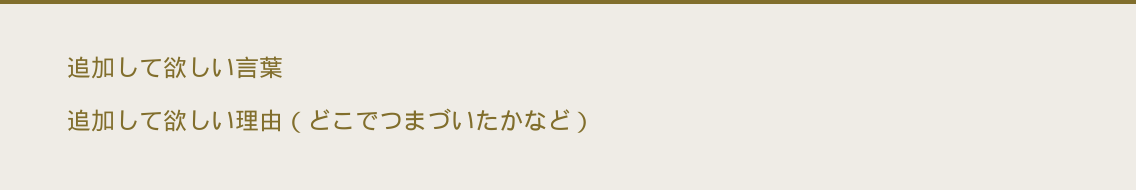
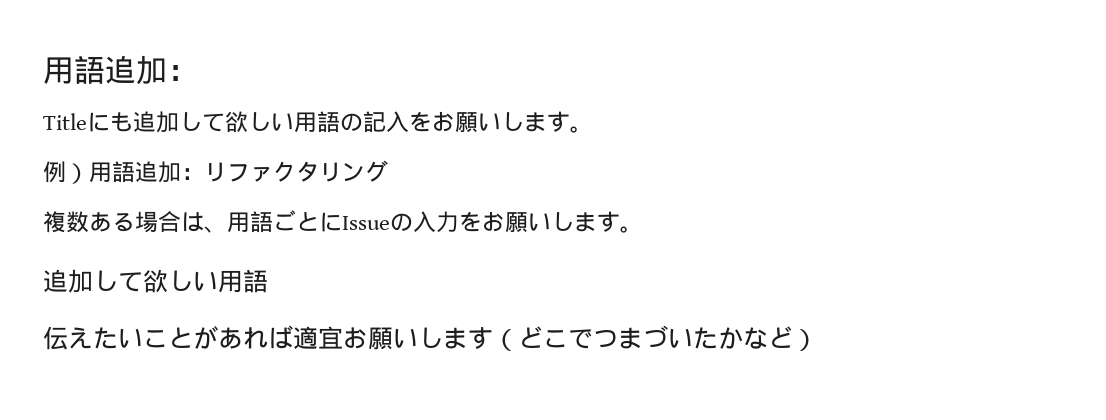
[67,56,283,79] [67,109,283,132] 追加して欲しい言葉 // 追加して欲しい理由 -> [43,55,198,85] [43,111,593,133] [43,160,388,184] [43,210,643,233] [43,269,268,293] [43,325,493,350] 用語追加： // Titleにも追加して欲しい用語の記入をお願いします。 // 例）用語追加：リファクタリング // 複数ある場合は、用語ごとにIssueの入力をお願いします。 // 追加して欲しい用語 // 伝えたいことがあれば適宜お願いします

